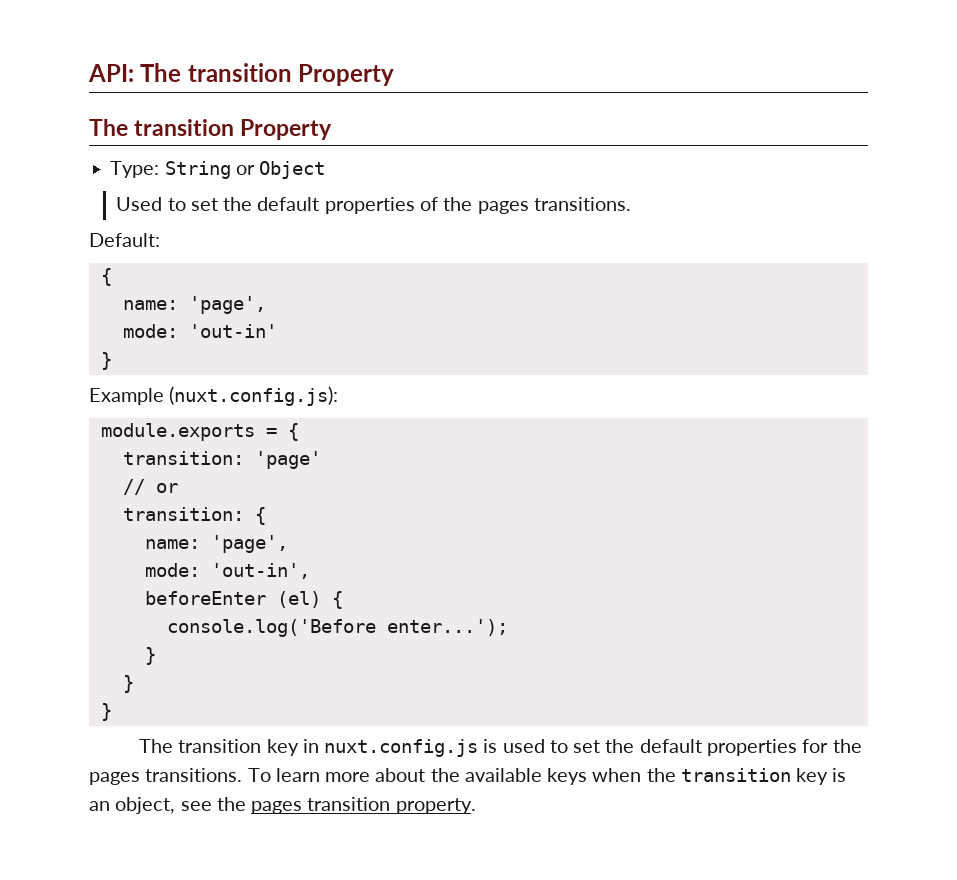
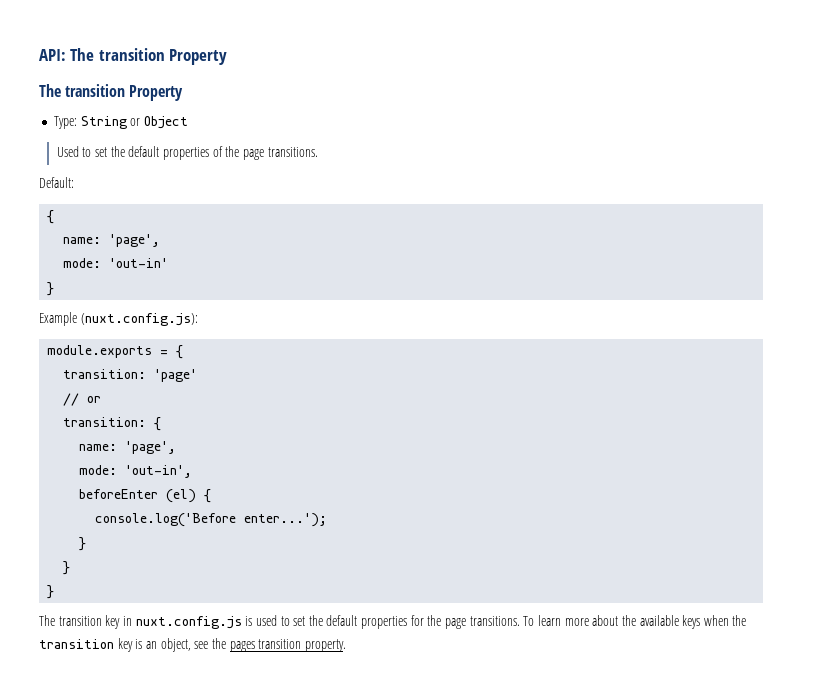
[477,201,529,214] pages -> [242,149,264,160] page
[89,772,140,785] pages -> [445,618,467,629] page

